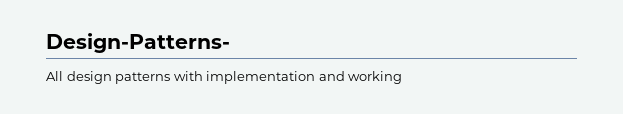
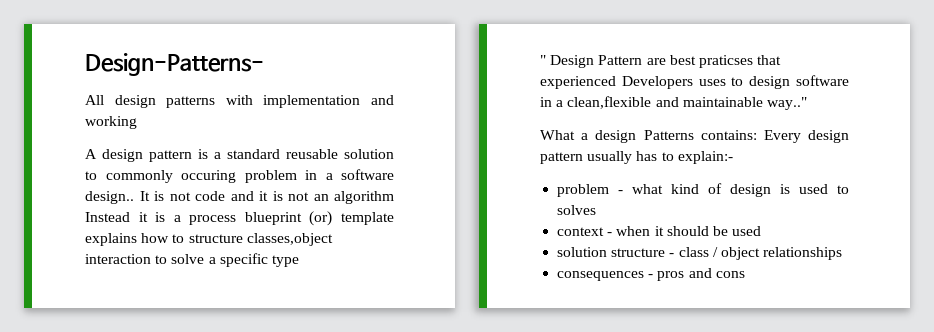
(403, 77) none -> [85,149,394,162] [85,169,394,183] [85,191,394,204] [85,211,394,226] [85,233,333,246] [85,253,299,267] [540,55,782,68] [540,75,849,89] [540,96,807,110] [540,130,849,143] [540,151,733,164] [557,183,849,197] [557,205,597,215] [557,226,762,236] [557,247,843,260] [557,268,745,281] // A design pattern is a standard reusable solution to commonly occuring problem in a software design.. It is not code and it is not an algorithm Instead it is a process blueprint (or) template explains how to structure classes,object interaction to solve a specific type // " Design Pattern are best praticses that experienced Developers uses to design software in a clean,flexible and maintainable way.." // What a design Patterns contains: Every design pattern usually has to explain:- // problem - what kind of design is used to solves // context - when it should be used // solution structure - class / object relationships // consequences - pros and cons

